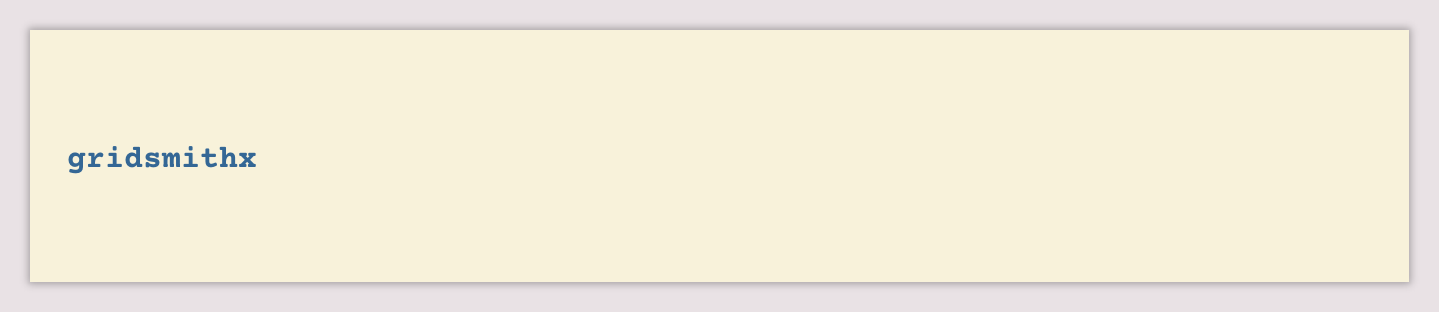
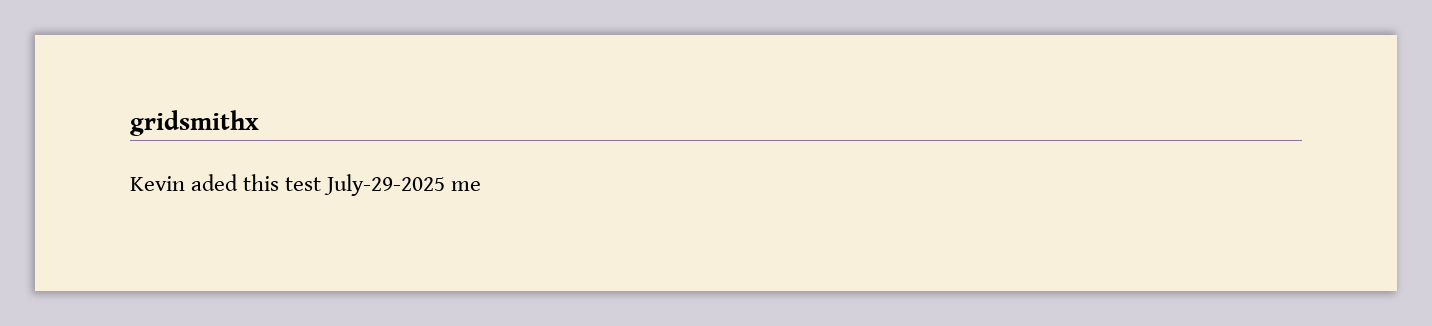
(257, 160) none -> [130,174,482,196] // Kevin aded this test July-29-2025 me

